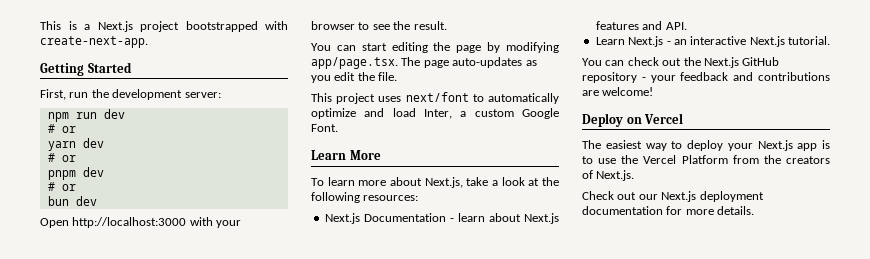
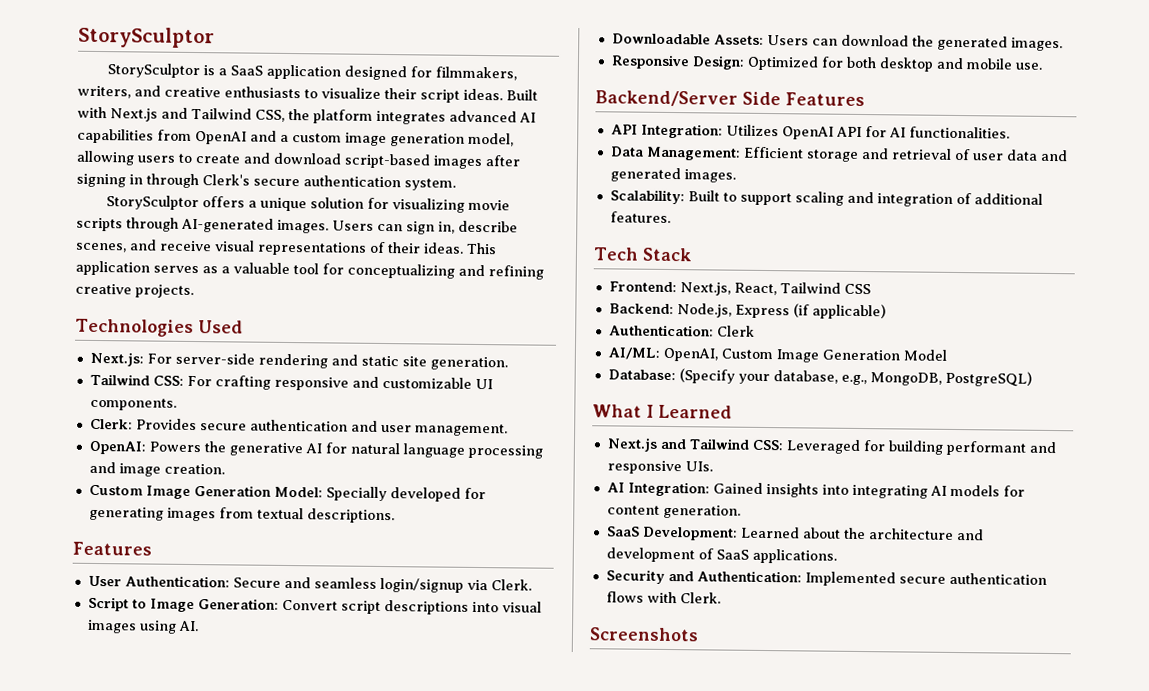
[40,21,288,32] [40,36,148,48] [40,62,132,76] [40,89,221,100] [47,109,125,122] [47,124,76,133] [47,138,104,151] [47,153,76,162] [47,167,104,180] [47,182,76,191] [47,196,97,206] [40,217,242,228] [311,21,447,30] [311,42,559,53] [311,57,537,69] [311,72,398,83] [311,92,559,104] [311,108,559,119] [311,124,338,132] [311,150,381,160] [311,177,559,188] [311,192,419,203] [324,213,559,224] [595,21,687,30] [595,36,830,47] [582,57,780,68] [582,72,830,83] [582,87,654,96] [582,113,684,127] [582,140,830,151] [582,155,830,164] [582,170,635,181] [582,191,764,202] [582,206,755,215] This is a Next.js project bootstrapped with create-next-app. // Getting Started // First, run the development server: // npm run dev // # or // yarn dev // # or // pnpm dev // # or // bun dev // Open http://localhost:3000 with your browser to see the result. // You can start editing the page by modifying app/page.tsx. The page auto-updates as you edit the file. // This project uses next/font to automatically optimize and load Inter, a custom Google Font. // Learn More // To learn more about Next.js, take a look at the following resources: // Next.js Documentation - learn about Next.js features and API. // Learn Next.js - an interactive Next.js tutorial. // You can check out the Next.js GitHub repository - your feedback and contributions are welcome! // Deploy on Vercel // The easiest way to deploy your Next.js app is to use the Vercel Platform from the creators of Next.js. // Check out our Next.js deployment documentation for more details. -> [78,26,215,49] [106,63,517,81] [77,85,538,103] [77,106,536,125] [77,128,514,147] [76,150,520,170] [76,173,456,191] [105,195,510,213] [76,217,518,235] [75,239,497,256] [75,260,544,280] [75,283,194,299] [75,318,243,338] [89,351,508,371] [89,373,493,391] [89,397,177,411] [89,418,508,437] [88,440,543,459] [88,461,225,477] [88,484,486,502] [88,506,395,524] [72,541,152,556] [87,575,532,593] [87,596,542,615] [86,619,199,634] [611,33,1063,52] [610,54,1042,72] [595,90,865,107] [610,123,1010,140] [609,146,1068,162] [609,167,736,183] [609,189,1043,207] [609,211,671,223] [593,247,692,262] [608,281,871,296] [608,303,886,320] [608,324,755,337] [607,347,947,363] [607,368,1032,387] [592,404,732,419] [606,437,1057,456] [606,460,713,475] [606,481,1025,499] [606,504,741,519] [606,526,984,541] [605,547,837,564] [605,569,1047,587] [605,591,721,604] [589,627,699,642] StorySculptor // StorySculptor is a SaaS application designed for filmmakers, writers, and creative enthusiasts to visualize their script ideas. Built with Next.js and Tailwind CSS, the platform integrates advanced AI capabilities from OpenAI and a custom image generation model, allowing users to create and download script-based images after signing in through Clerk's secure authentication system. // StorySculptor offers a unique solution for visualizing movie scripts through AI-generated images. Users can sign in, describe scenes, and receive visual representations of their ideas. This application serves as a valuable tool for conceptualizing and refining creative projects. // Technologies Used // Next.js: For server-side rendering and static site generation. // Tailwind CSS: For crafting responsive and customizable UI components. // Clerk: Provides secure authentication and user management. // OpenAI: Powers the generative AI for natural language processing and image creation. // Custom Image Generation Model: Specially developed for generating images from textual descriptions. // Features // User Authentication: Secure and seamless login/signup via Clerk. // Script to Image Generation: Convert script descriptions into visual images using AI. // Downloadable Assets: Users can download the generated images. // Responsive Design: Optimized for both desktop and mobile use. // Backend/Server Side Features // API Integration: Utilizes OpenAI API for AI functionalities. // Data Management: Efficient storage and retrieval of user data and generated images. // Scalability: Built to support scaling and integration of additional features. // Tech Stack // Frontend: Next.js, React, Tailwind CSS // Backend: Node.js, Express (if applicable) // Authentication: Clerk // AI/ML: OpenAI, Custom Image Generation Model // Database: (Specify your database, e.g., MongoDB, PostgreSQL) // What I Learned // Next.js and Tailwind CSS: Leveraged for building performant and responsive UIs. // AI Integration: Gained insights into integrating AI models for content generation. // SaaS Development: Learned about the architecture and development of SaaS applications. // Security and Authentication: Implemented secure authentication flows with Clerk. // Screenshots

